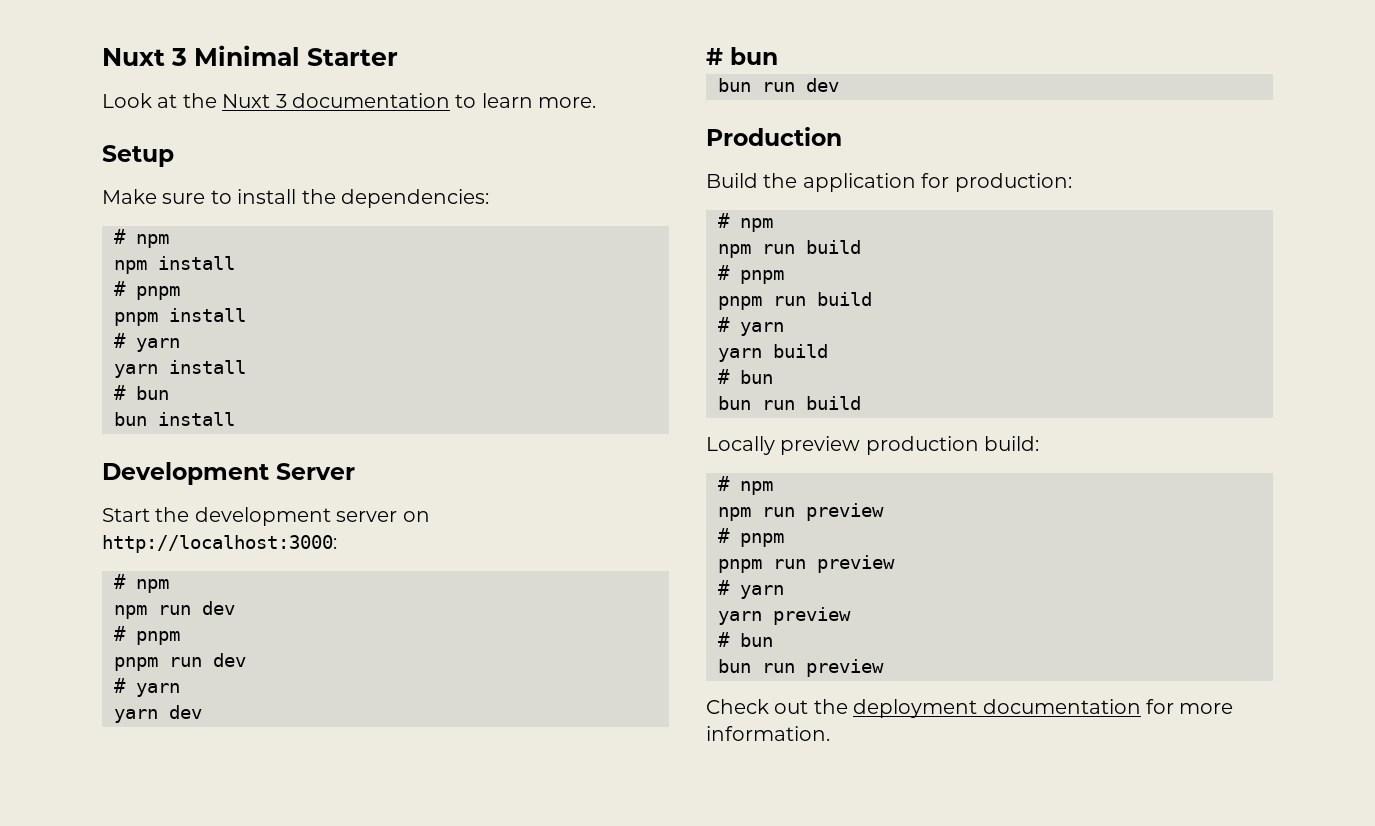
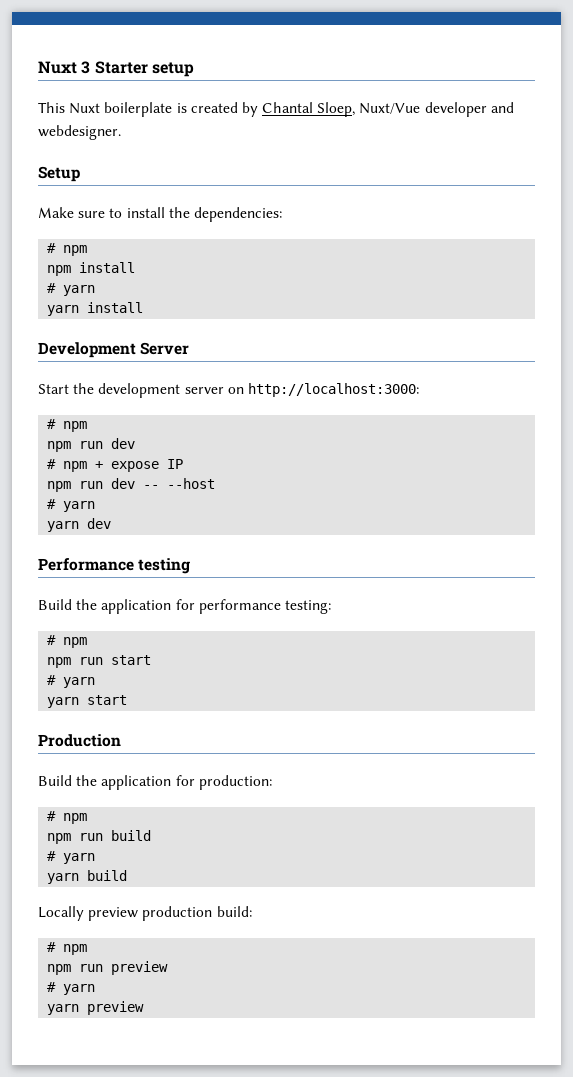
[102,45,300,66] Nuxt 3 Minimal -> [38,61,91,74] Nuxt 3
[102,93,597,108] // Look at the Nuxt 3 documentation to learn more. -> [151,62,194,77] [38,102,514,117] [38,125,121,140] setup // This Nuxt boilerplate is created by Chantal Sloep, Nuxt/Vue developer and webdesigner.
[114,281,180,300] [114,308,246,326] // # pnpm // pnpm install -> (136, 267) none
[114,385,169,400] [114,412,235,426] // # bun // bun install -> (144, 307) none
[136,631,180,645] [114,653,246,671] pnpm // pnpm run dev -> [63,459,184,472] [47,478,216,492] npm + expose IP // npm run dev -- --host
[706,47,778,65] [718,78,839,92] # bun // bun run dev -> [38,558,191,574] [38,599,331,614] [47,635,88,648] [47,655,152,668] [47,675,96,688] [47,695,128,708] Performance testing // Build the application for performance testing: // # npm // npm run start // # yarn // yarn start
[718,265,784,284] [718,292,872,310] // # pnpm // pnpm run build -> (152, 835) none
[718,369,773,384] [718,396,861,410] // # bun // bun run build -> (128, 875) none
[718,528,784,547] [718,555,895,573] // # pnpm // pnpm run preview -> (169, 968) none
[718,632,773,647] [718,659,884,677] [706,699,1234,718] [706,726,830,741] // # bun // bun run preview // Check out the deployment documentation for more information. -> (145, 1008) none

